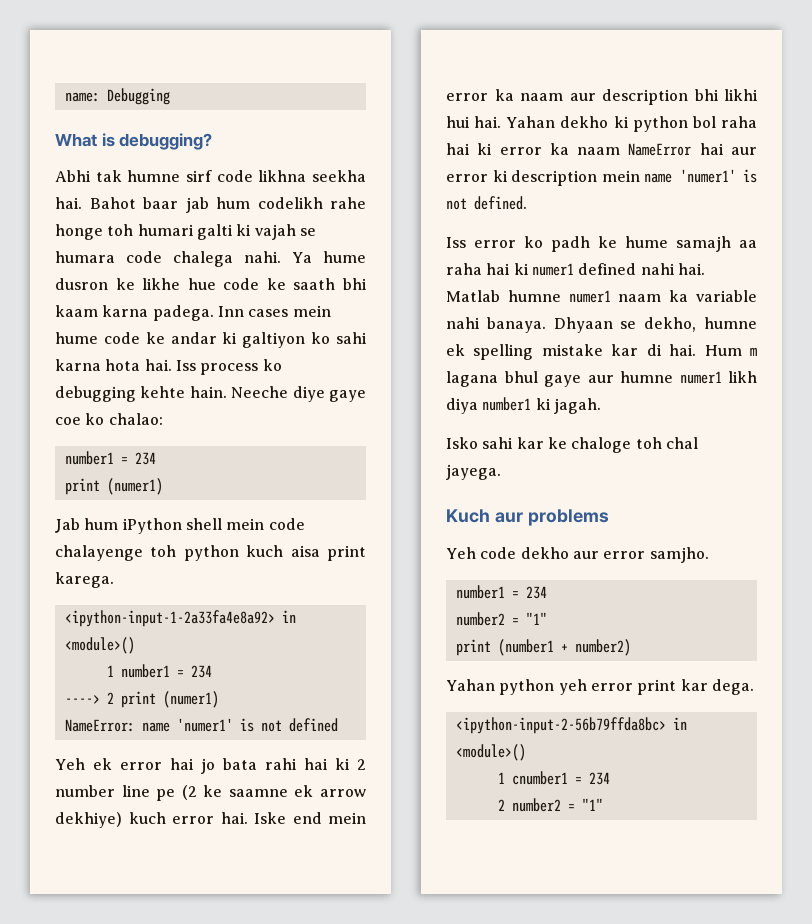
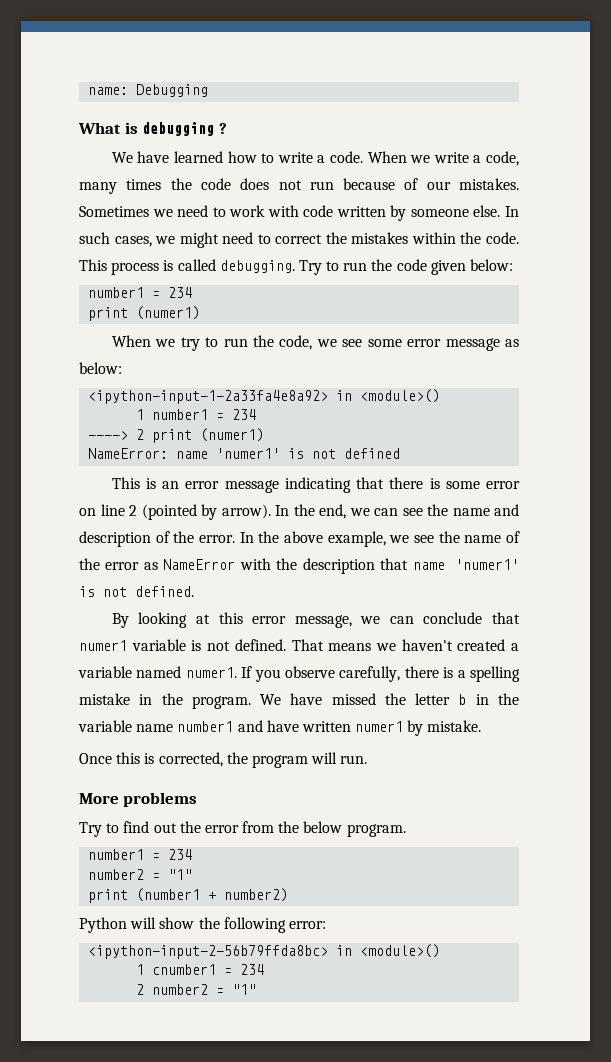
[119,133,213,150] [55,170,366,182] [55,197,366,213] [55,224,316,240] [55,251,366,267] [55,278,367,290] [55,305,331,321] [55,332,367,348] [55,359,282,375] [55,386,366,402] [55,413,163,425] debugging? // Abhi tak humne sirf code likhna seekha hai. Bahot baar jab hum codelikh rahe honge toh humari galti ki vajah se humara code chalega nahi. Ya hume dusron ke likhe hue code ke saath bhi kaam karna padega. Inn cases mein hume code ke andar ki galtiyon ko sahi karna hota hai. Iss process ko debugging kehte hain. Neeche diye gaye coe ko chalao: -> [142,122,227,136] [111,151,519,166] [79,178,519,194] [79,205,519,221] [79,232,519,248] [79,259,514,275] debugging ? // We have learned how to write a code. When we write a code, many times the code does not run because of our mistakes. Sometimes we need to work with code written by someone else. In such cases, we might need to correct the mistakes within the code. This process is called debugging. Try to run the code given below:
[55,518,305,534] [55,545,366,561] [55,572,114,588] Jab hum iPython shell mein code chalayenge toh python kuch aisa print karega. -> [111,335,519,351] [79,362,122,374] When we try to run the code, we see some error message as below:
[55,758,366,774] [55,785,366,801] [55,812,366,828] [446,89,758,105] [446,116,757,132] [446,143,757,156] [446,170,640,186] Yeh ek error hai jo bata rahi hai ki 2 number line pe (2 ke saamne ek arrow dekhiye) kuch error hai. Iske end mein error ka naam aur description bhi likhi hui hai. Yahan dekho ki python bol raha hai ki error ka naam NameError hai aur error ki description mein -> [111,477,520,493] [79,504,519,520] [79,531,520,547] [79,558,409,574] This is an error message indicating that there is some error on line 2 (pointed by arrow). In the end, we can see the name and description of the error. In the above example, we see the name of the error as NameError with the description that
[446,236,757,252] [446,263,705,276] [446,290,757,303] [446,317,757,333] [446,344,757,360] [446,371,757,387] [446,397,601,414] [446,437,698,453] [446,464,501,480] [446,509,609,526] [446,547,709,563] Iss error ko padh ke hume samajh aa raha hai ki numer1 defined nahi hai. Matlab humne numer1 naam ka variable nahi banaya. Dhyaan se dekho, humne ek spelling mistake kar di hai. Hum m lagana bhul gaye aur humne numer1 likh diya number1 ki jagah. // Isko sahi kar ke chaloge toh chal jayega. // Kuch aur problems // Yeh code dekho aur error samjho. -> [111,612,520,628] [79,639,519,651] [78,666,520,682] [79,693,519,709] [78,720,482,736] [79,752,368,768] [79,792,198,807] [79,821,406,837] By looking at this error message, we can conclude that numer1 variable is not defined. That means we haven't created a variable named numer1. If you observe carefully, there is a spelling mistake in the program. We have missed the letter b in the variable name number1 and have written numer1 by mistake. // Once this is corrected, the program will run. // More problems // Try to find out the error from the below program.
[446,679,754,695] Yahan python yeh error print kar dega. -> [79,917,326,933] Python will show the following error:

